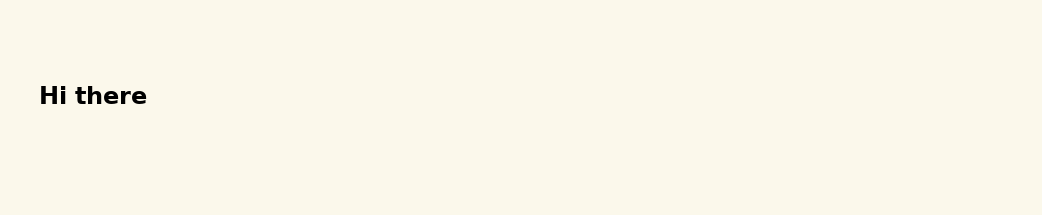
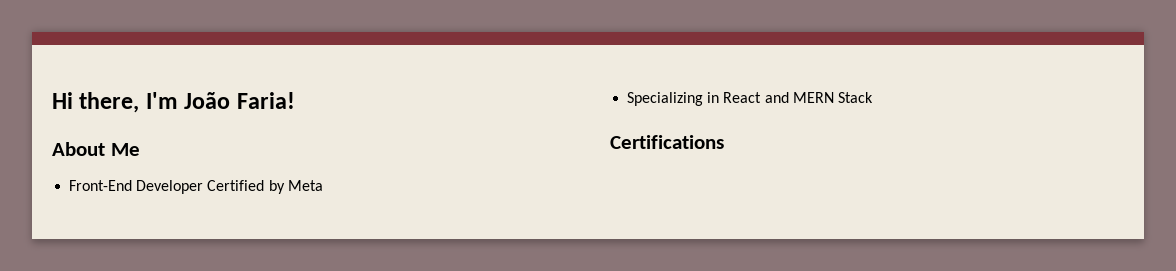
[75,86,147,104] there -> [79,92,295,113] [52,142,140,156] [69,180,323,194] [627,92,873,106] [610,135,724,149] there, I'm João Faria! // About Me // Front-End Developer Certified by Meta // Specializing in React and MERN Stack // Certifications

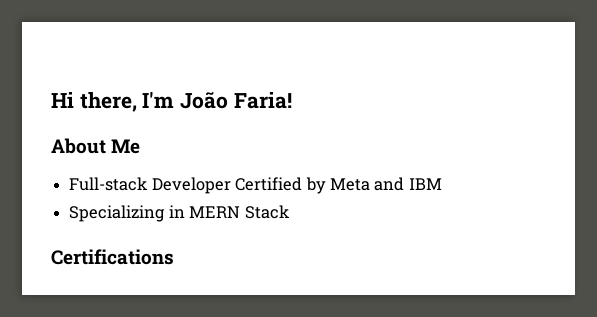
[69,180,133,191] Front-End -> [69,177,149,191] Full-stack
(323, 185) none -> [374,177,442,191] and IBM
[723,92,789,103] React and -> (185, 211) none

